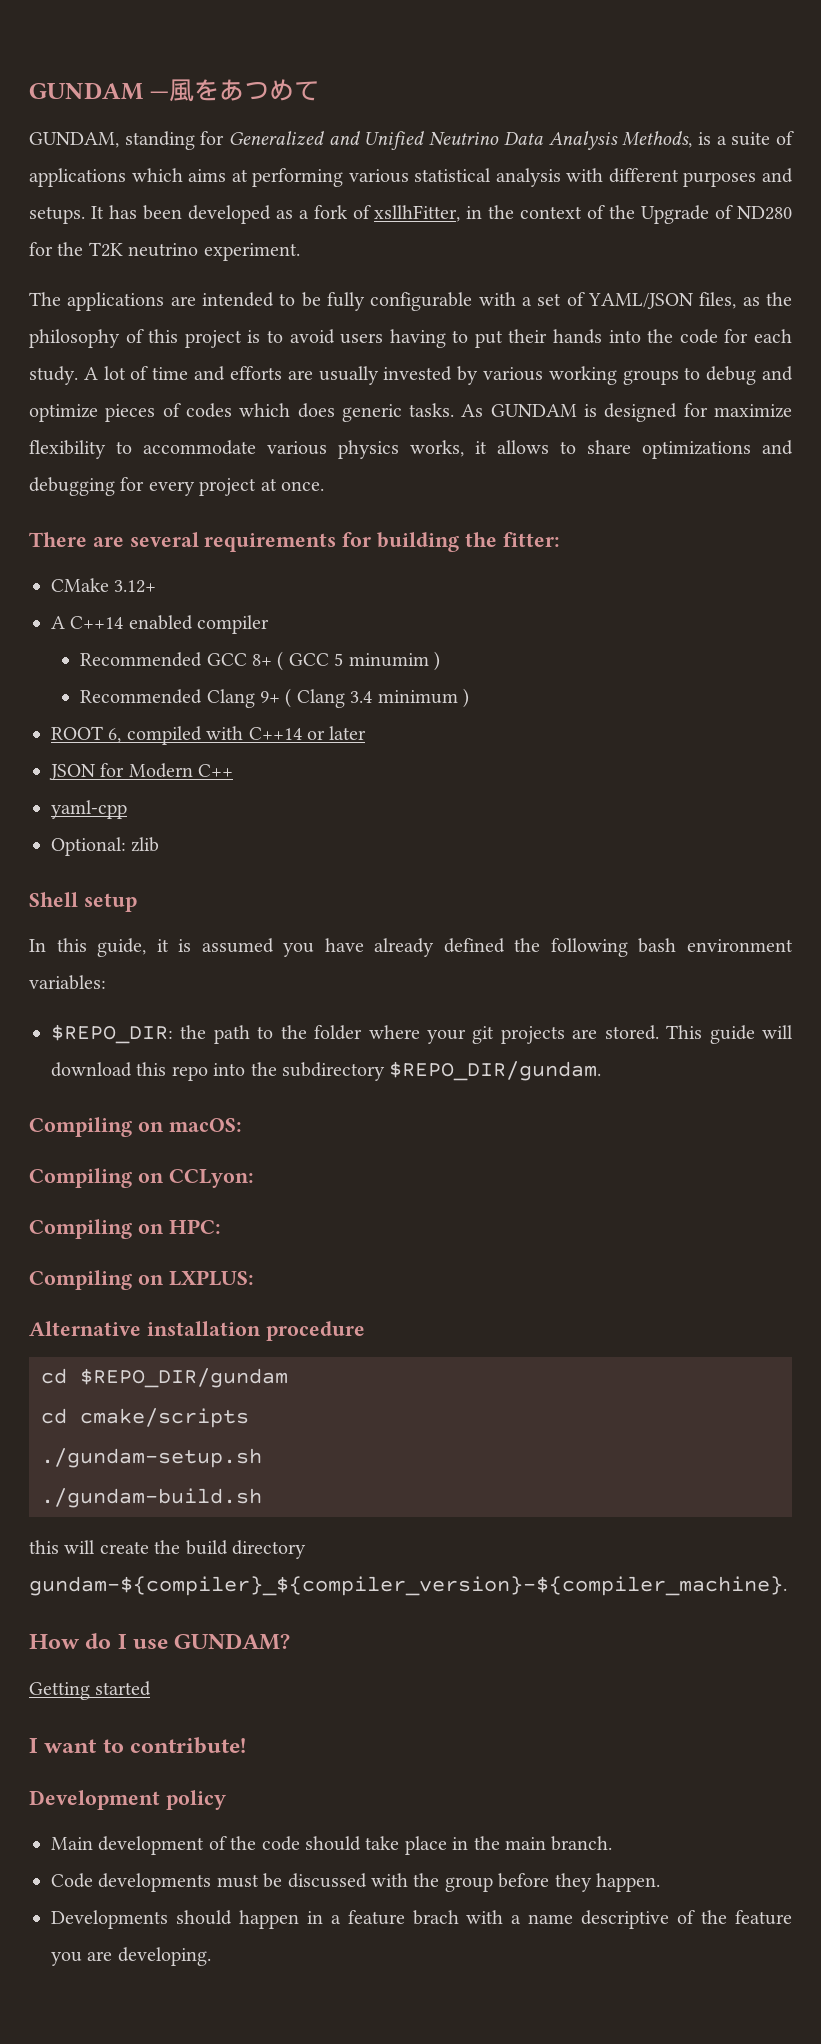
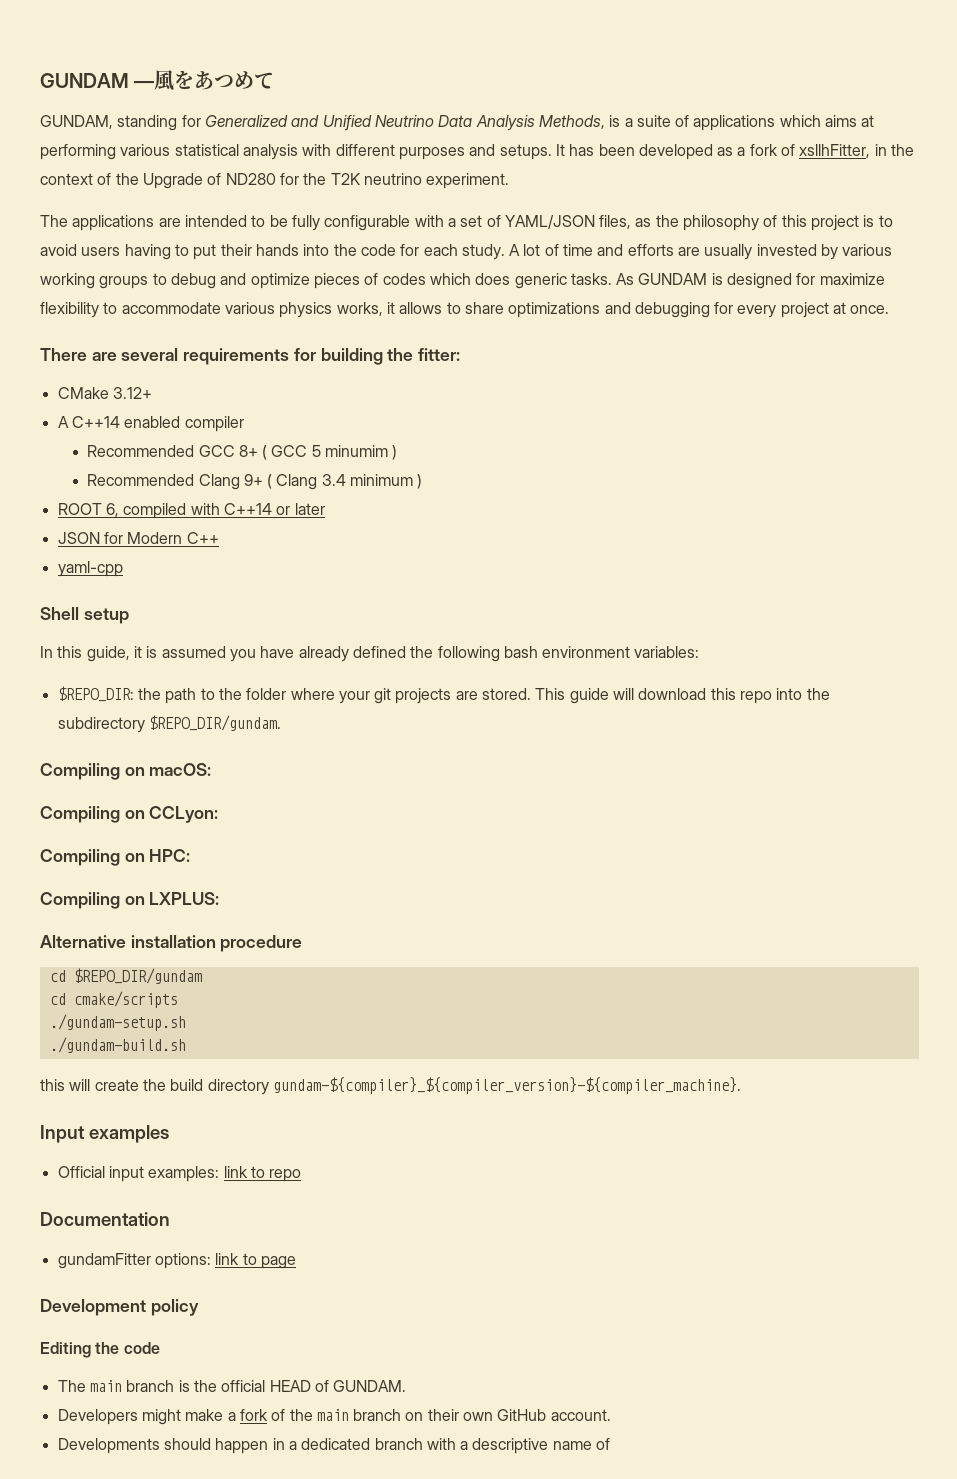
[51,837,160,856] // Optional: zlib -> (123, 569) none
[29,1633,291,1650] [29,1681,152,1700] [29,1737,247,1754] [29,1790,226,1810] [51,1836,613,1855] [51,1873,660,1892] How do I use GUNDAM? // Getting started // I want to contribute! // Development policy // Main development of the code should take place in the main branch. // Code developments must be discussed with the group before they happen. -> [40,1125,169,1143] [57,1166,302,1182] [40,1212,170,1226] [57,1253,296,1269] [40,1299,199,1316] [40,1342,160,1358] [57,1380,407,1392] [57,1409,611,1425] Input examples // Official input examples: link to repo // Documentation // gundamFitter options: link to page // Development policy // Editing the code // The main branch is the official HEAD of GUNDAM. // Developers might make a fork of the main branch on their own GitHub account.
[347,1910,792,1929] [51,1947,211,1966] feature brach with a name descriptive of the feature you are developing. -> [301,1438,611,1454] dedicated branch with a descriptive name of

